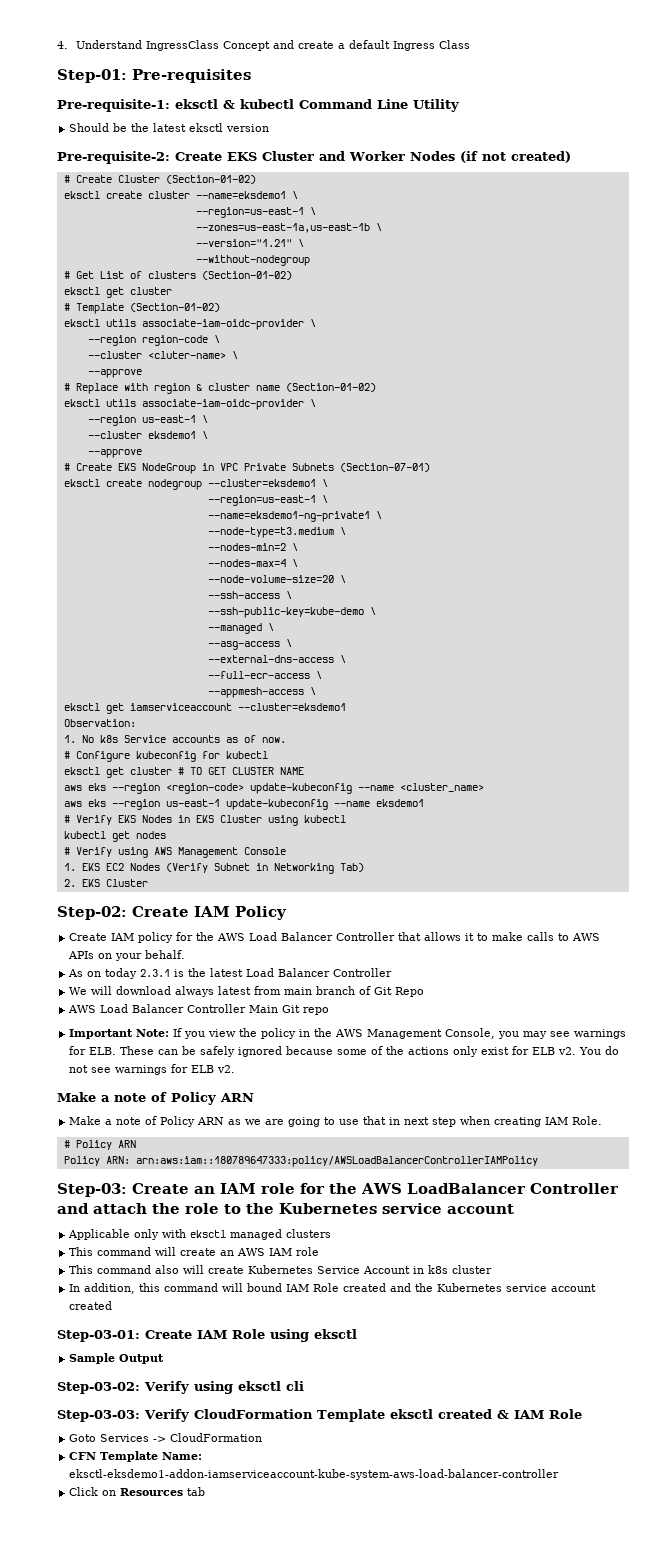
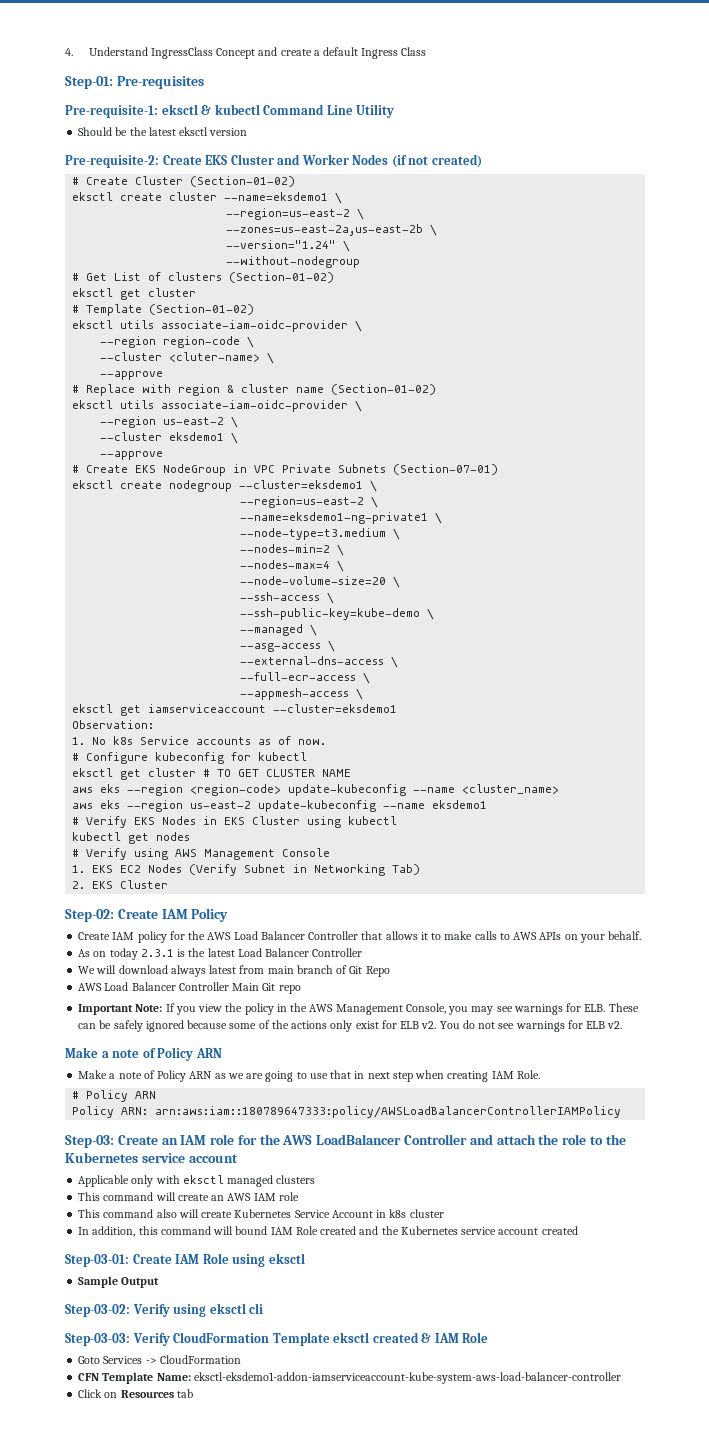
[195,207,316,218] [195,223,382,233] [195,239,292,247] --region=us-east-1 \ // --zones=us-east-1a,us-east-1b \ // --version="1.21" -> [226,208,365,220] [226,224,438,236] [226,240,337,249] --region=us-east-2 \ // --zones=us-east-2a,us-east-2b \ // --version="1.24"
[141,415,196,423] us-east-1 -> [163,417,225,425] us-east-2
[207,495,316,506] --region=us-east-1 -> [240,496,365,508] --region=us-east-2
[165,799,220,807] us-east-1 -> [190,801,252,809] us-east-2

